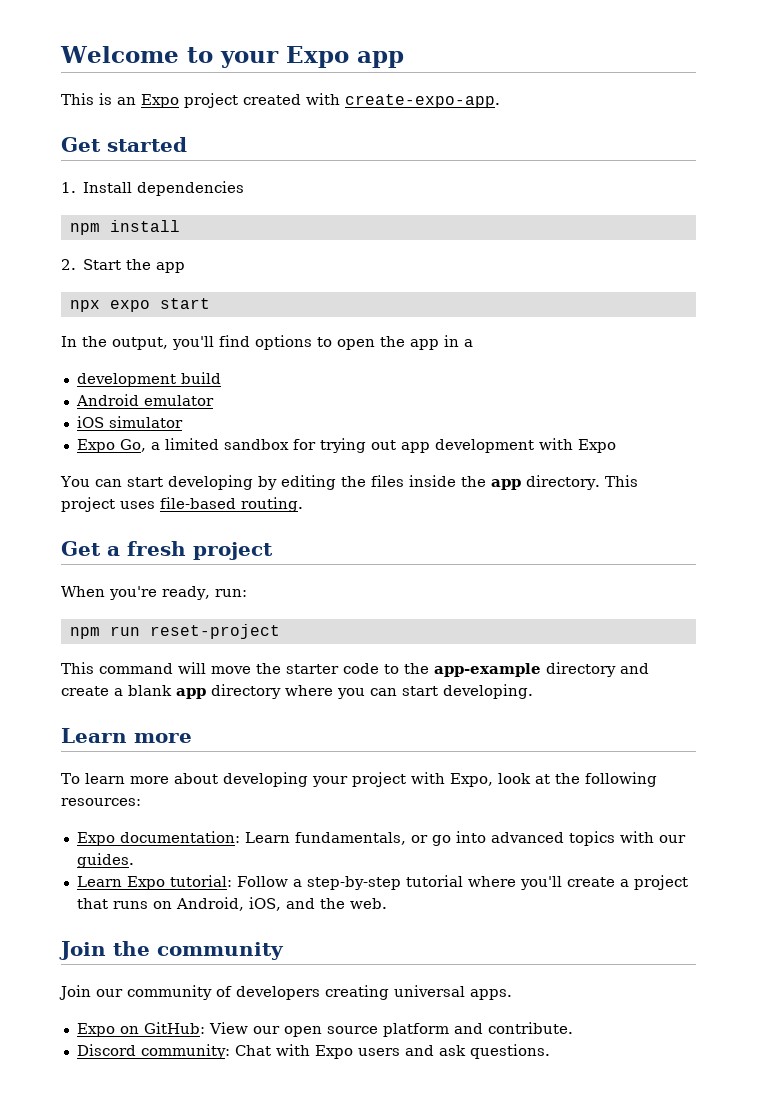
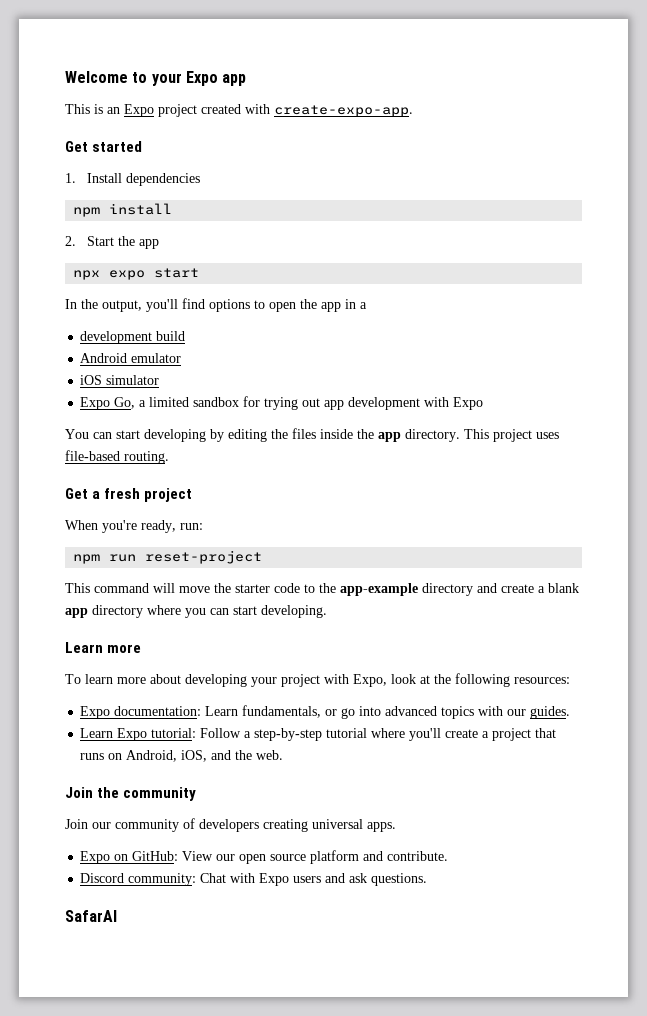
(550, 1051) none -> [65,910,117,922] // SafarAI

